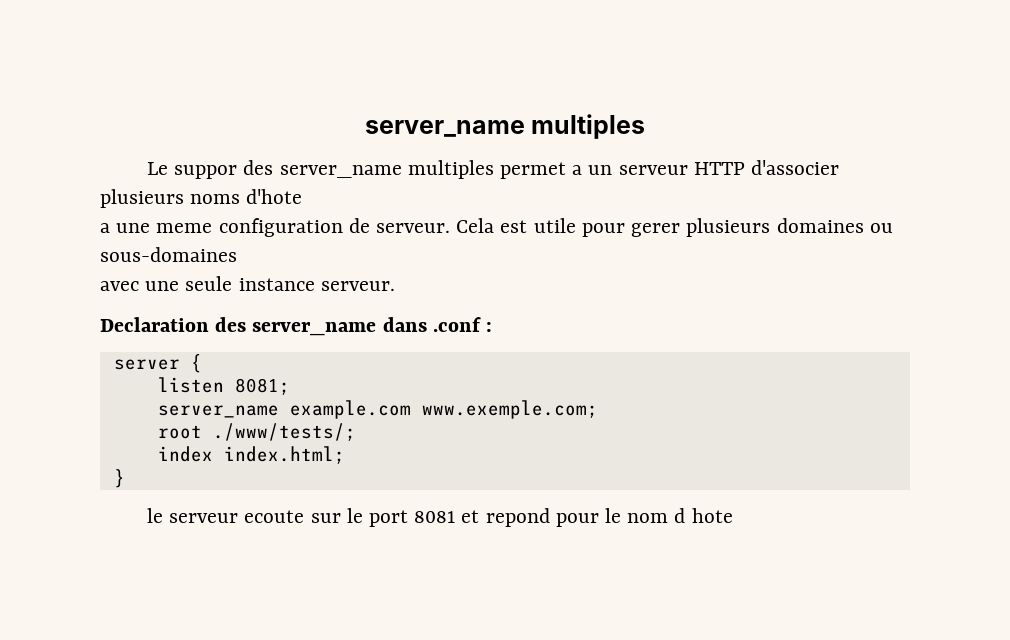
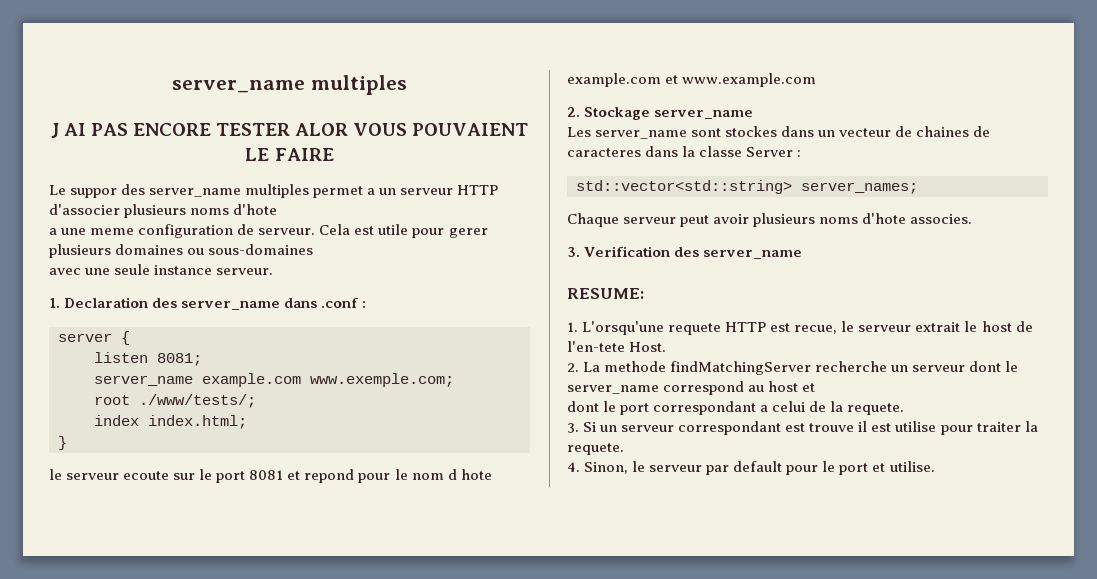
[364,114,646,139] server_name multiples -> [172,75,407,95] [50,123,529,138] [245,148,334,161] server_name multiples // J AI PAS ENCORE TESTER ALOR VOUS POUVAIENT LE FAIRE
(395, 286) none -> [49,298,60,308] 1.
(733, 515) none -> [567,73,817,87] [567,107,754,120] [567,126,991,139] [567,146,802,157] [576,180,918,194] [567,213,973,227] [567,246,803,259] [567,288,644,299] [567,321,1033,335] [567,341,667,352] [567,361,1019,375] [567,381,816,395] [567,401,905,415] [567,421,1038,435] [567,443,624,455] [567,461,935,475] example.com et www.example.com // 2. Stockage server_name // Les server_name sont stockes dans un vecteur de chaines de caracteres dans la classe Server : // std::vector<std::string> server_names; // Chaque serveur peut avoir plusieurs noms d'hote associes. // 3. Verification des server_name // RESUME: // 1. L'orsqu'une requete HTTP est recue, le serveur extrait le host de l'en-tete Host. // 2. La methode findMatchingServer recherche un serveur dont le server_name correspond au host et // dont le port correspondant a celui de la requete. // 3. Si un serveur correspondant est trouve il est utilise pour traiter la requete. // 4. Sinon, le serveur par default pour le port et utilise.

